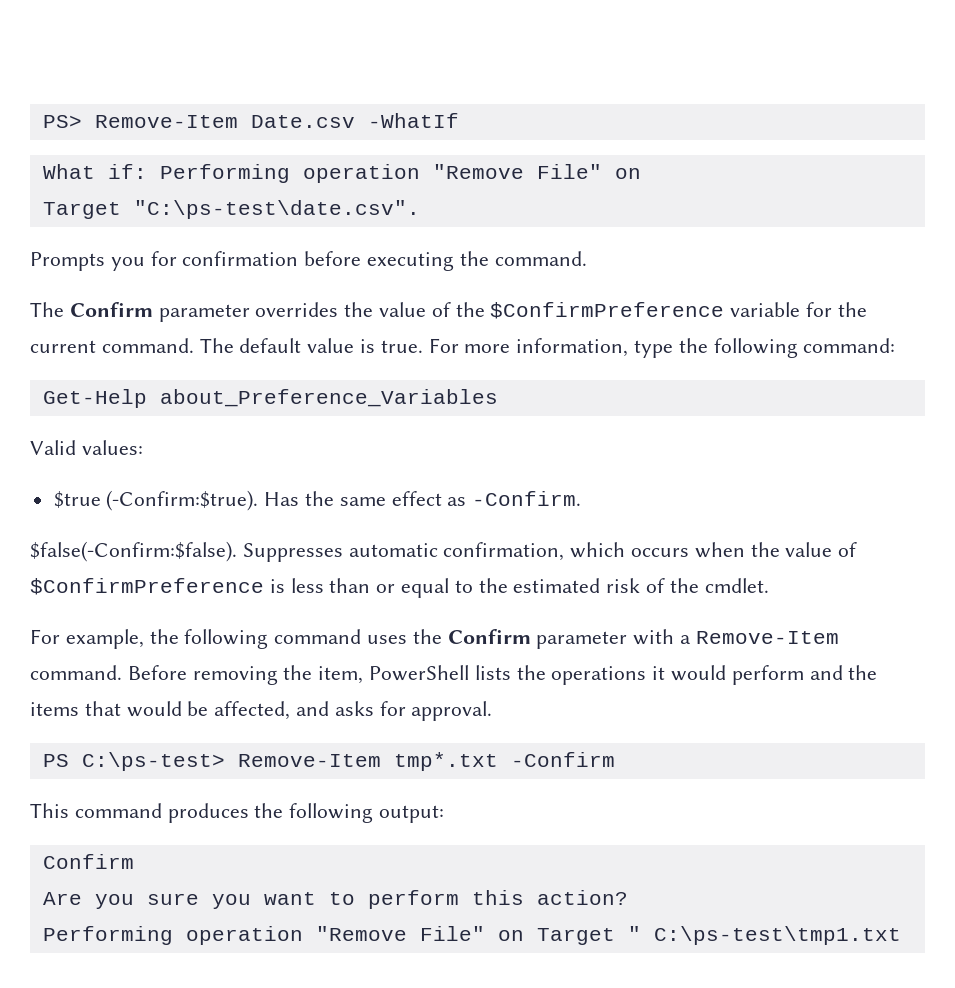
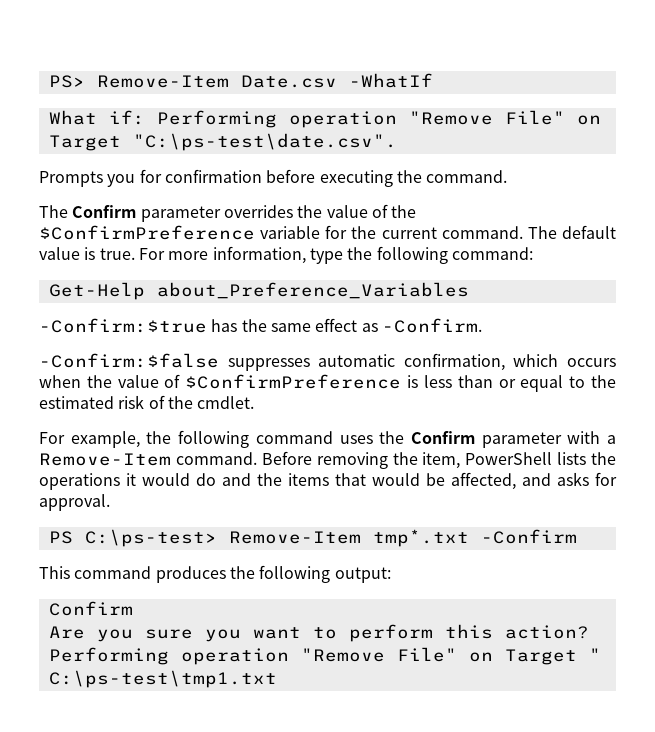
[30,440,143,455] [53,490,300,511] Valid values: // $true (-Confirm:$true). Has -> [39,318,238,333] -Confirm:$true has
[30,541,343,562] $false(-Confirm:$false). Suppresses -> [39,353,310,371] -Confirm:$false suppresses
[731,665,804,685] perform -> [196,473,216,486] do

